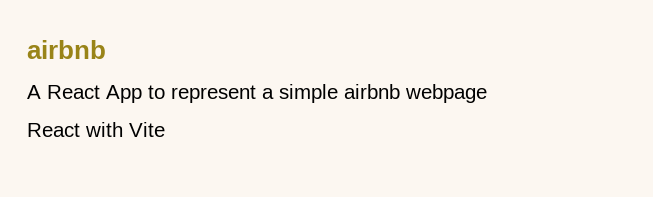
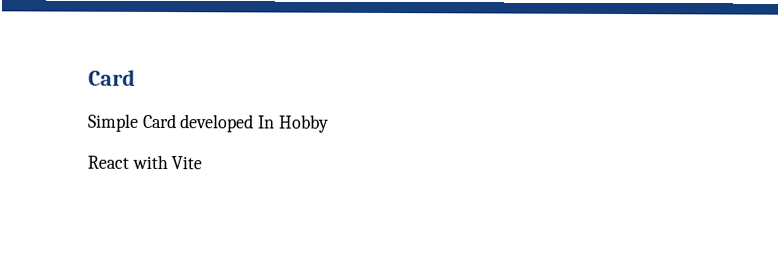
[27,40,106,59] [27,84,487,103] airbnb // A React App to represent a simple airbnb webpage -> [88,69,136,86] [87,113,329,133] Card // Simple Card developed In Hobby

